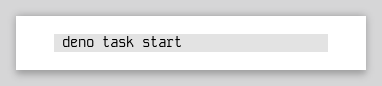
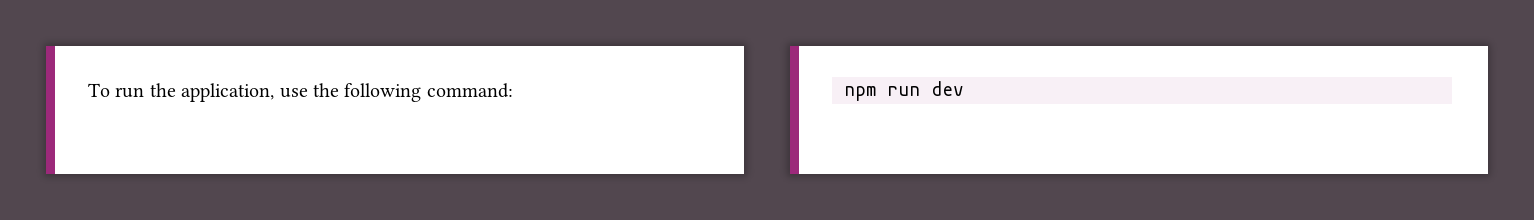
[62,36,183,47] deno task start -> [88,83,513,102] [844,81,964,101] To run the application, use the following command: // npm run dev

